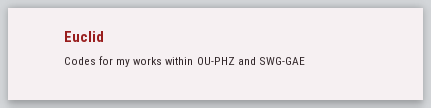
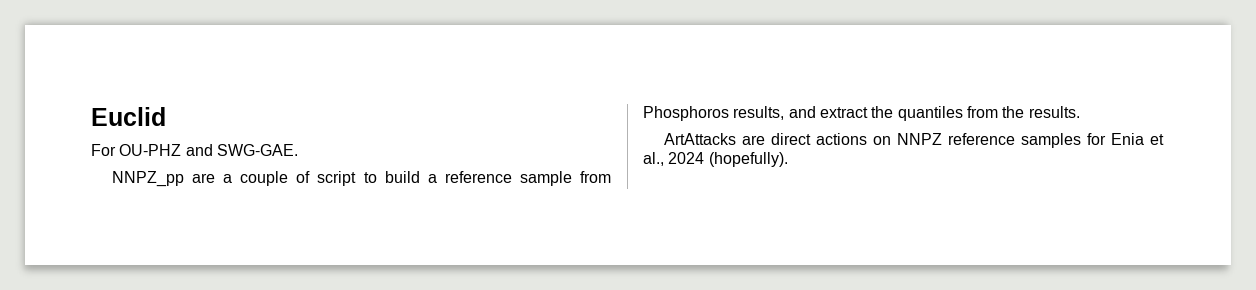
[64,56,305,67] Codes for my works within OU-PHZ and SWG-GAE -> [91,144,298,156] [111,171,611,187] [643,106,1080,121] [663,133,1164,148] [643,152,788,167] For OU-PHZ and SWG-GAE. // NNPZ_pp are a couple of script to build a reference sample from Phosphoros results, and extract the quantiles from the results. // ArtAttacks are direct actions on NNPZ reference samples for Enia et al., 2024 (hopefully).

